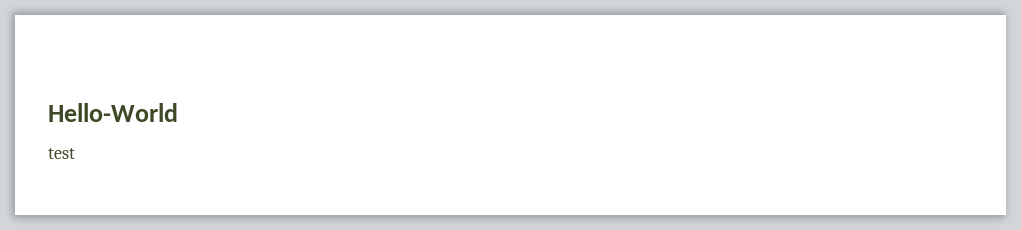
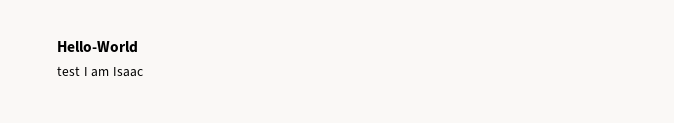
(75, 153) none -> [83,67,143,77] I am Isaac

